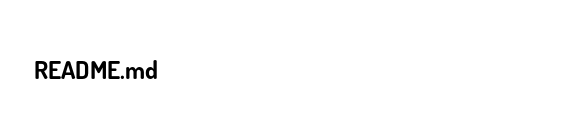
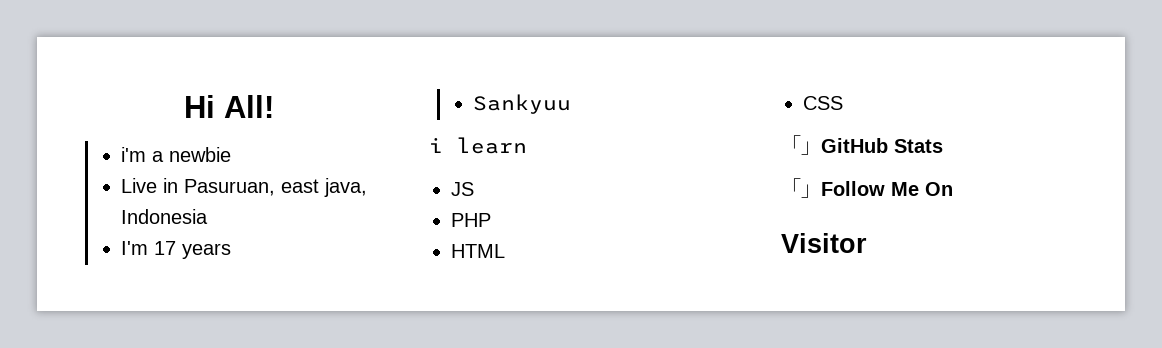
[34,60,158,79] README.md -> [184,95,274,118] [121,147,232,162] [121,178,368,197] [121,209,209,224] [121,241,232,259] [473,94,572,114] [429,137,527,154] [451,182,474,196] [451,213,491,227] [451,244,505,258] [803,96,843,110] [781,135,943,155] [781,178,953,198] [781,233,867,253] Hi All! // i'm a newbie // Live in Pasuruan, east java, Indonesia // I'm 17 years // Sankyuu // i learn // JS // PHP // HTML // CSS // 「」GitHub Stats // 「」Follow Me On // Visitor

